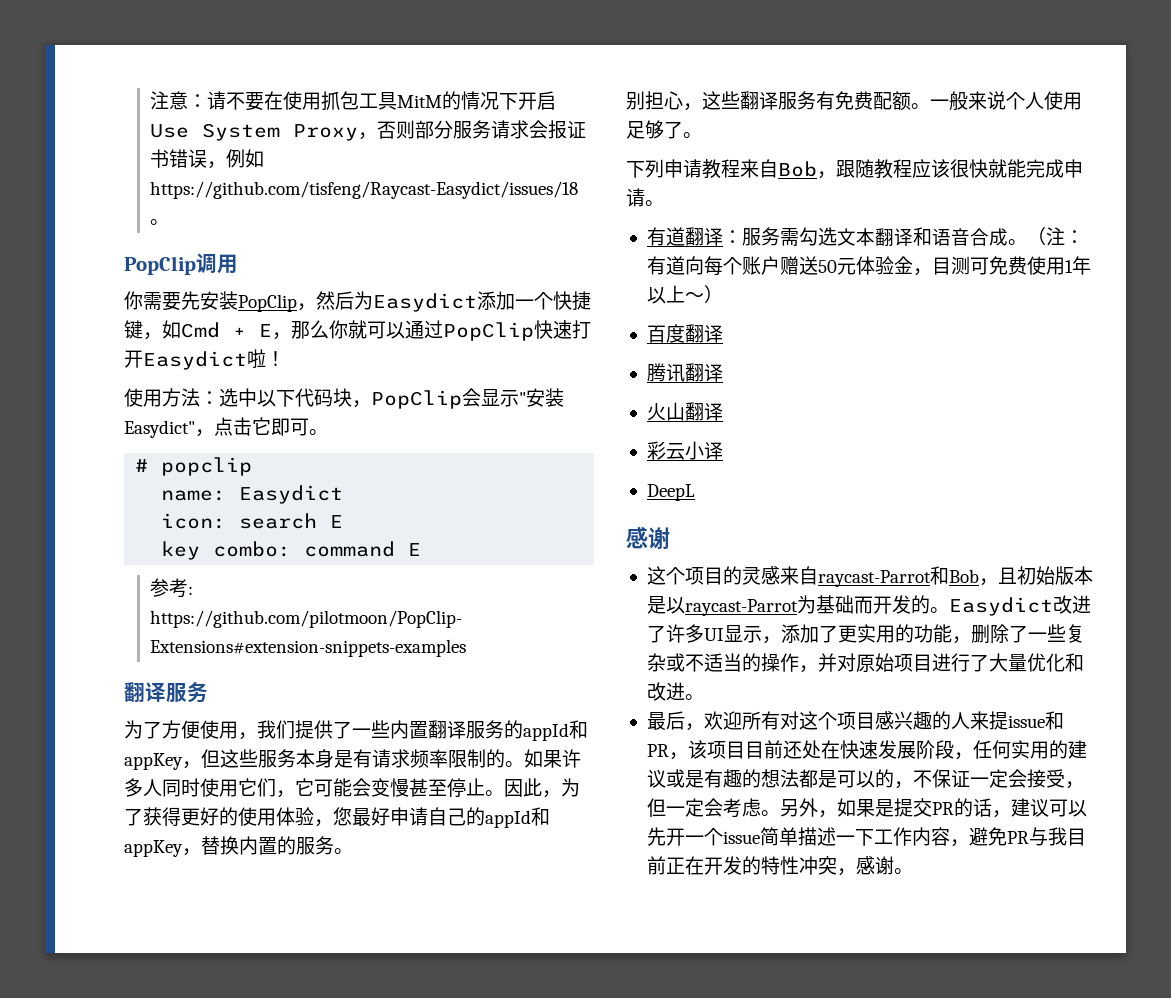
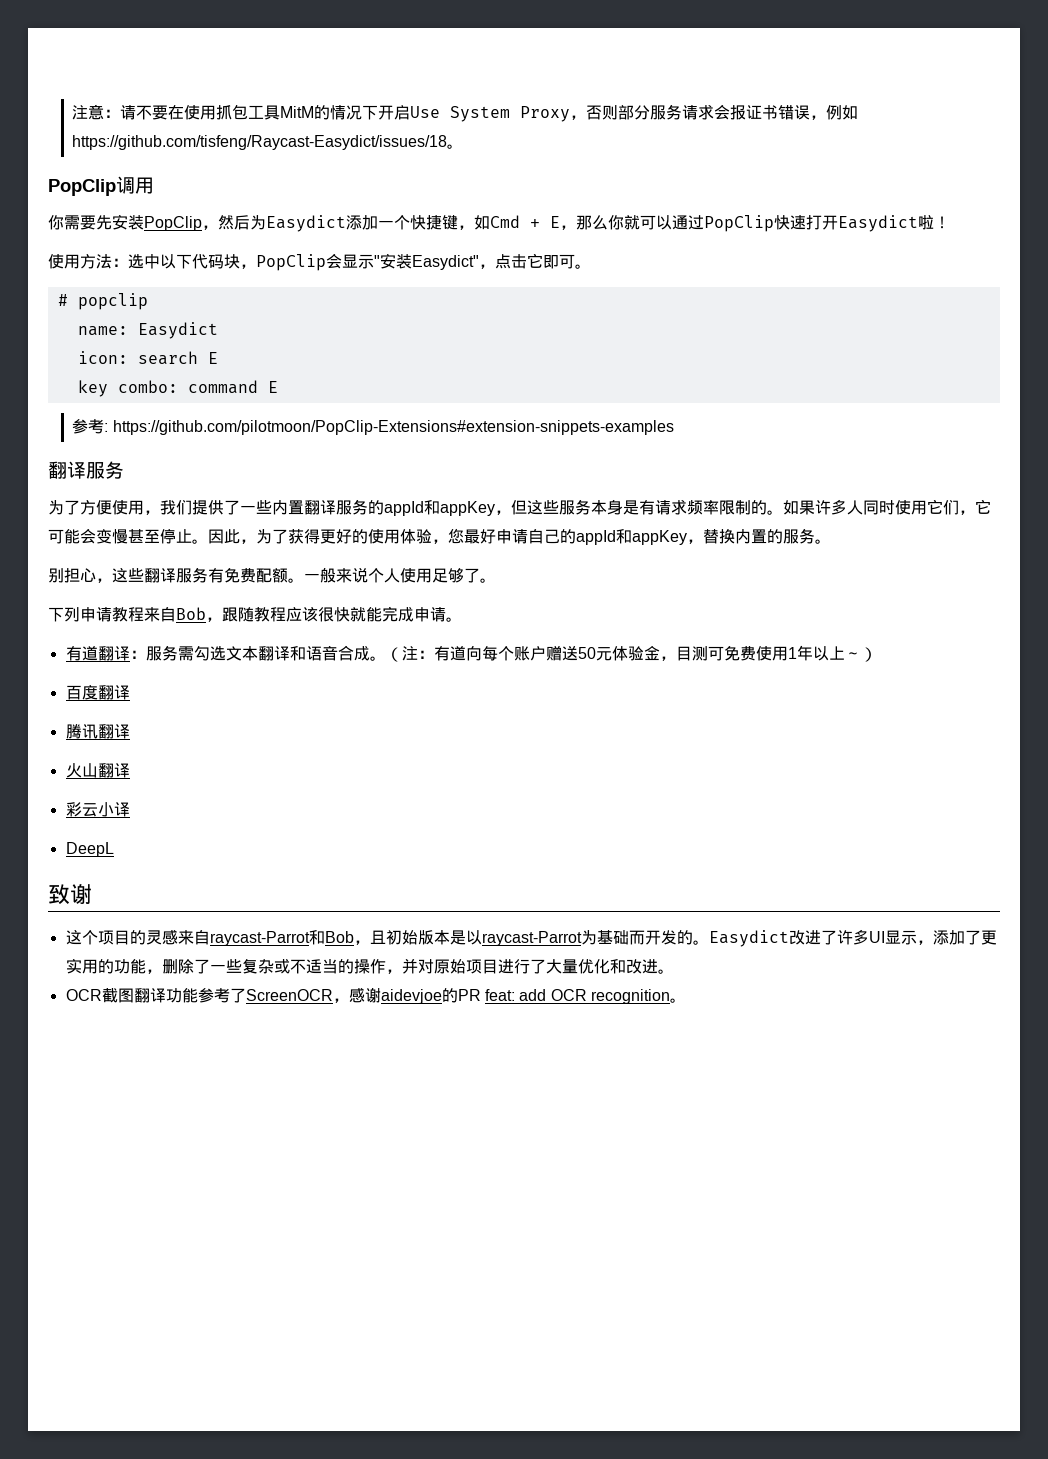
[626,526,648,549] 感 -> [48,884,70,905] 致
[646,711,1064,731] [646,740,1087,760] [646,769,1084,789] [646,798,1087,818] [646,827,1086,847] [646,856,894,876] 最后，欢迎所有对这个项目感兴趣的人来提issue和PR，该项目目前还处在快速发展阶段，任何实用的建议或是有趣的想法都是可以的，不保证一定会接受，但一定会考虑。另外，如果是提交PR的话，建议可以先开一个issue简单描述一下工作内容，避免PR与我目前正在开发的特性冲突，感谢 -> [65,987,670,1004] OCR截图翻译功能参考了ScreenOCR，感谢aidevjoe的PR feat: add OCR recognition

